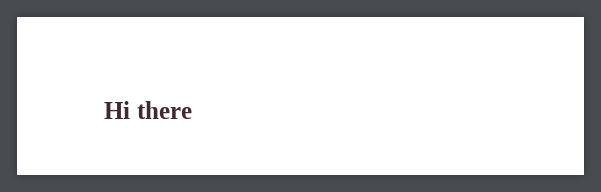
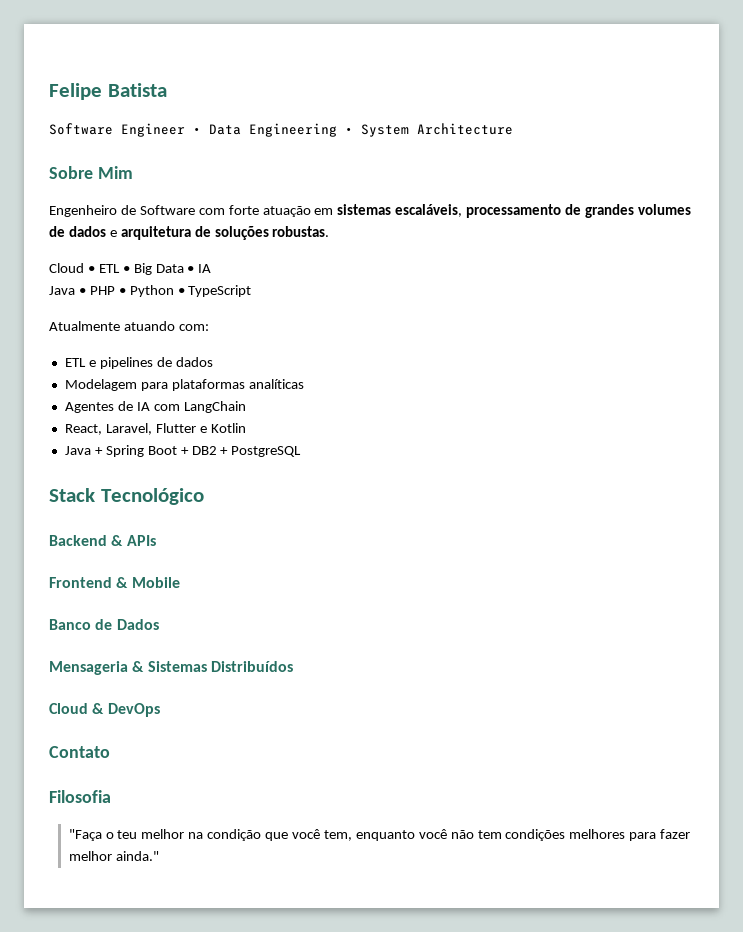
[104,101,192,119] Hi there -> [49,83,167,100] [49,123,513,137] [49,166,133,179] [49,204,691,218] [49,226,330,240] [49,263,212,275] [49,285,252,297] [49,321,209,331] [64,357,213,369] [64,379,304,391] [64,401,246,413] [64,423,246,435] [64,445,302,457] [49,488,204,505] [49,535,156,546] [49,577,180,588] [49,619,159,630] [49,661,293,675] [49,703,160,717] [49,746,110,758] [49,790,111,803] [68,829,691,841] [68,851,159,861] Felipe Batista // Software Engineer • Data Engineering • System Architecture // Sobre Mim // Engenheiro de Software com forte atuação em sistemas escaláveis, processamento de grandes volumes de dados e arquitetura de soluções robustas. // Cloud • ETL • Big Data • IA // Java • PHP • Python • TypeScript // Atualmente atuando com: // ETL e pipelines de dados // Modelagem para plataformas analíticas // Agentes de IA com LangChain // React, Laravel, Flutter e Kotlin // Java + Spring Boot + DB2 + PostgreSQL // Stack Tecnológico // Backend & APIs // Frontend & Mobile // Banco de Dados // Mensageria & Sistemas Distribuídos // Cloud & DevOps // Contato // Filosofia // "Faça o teu melhor na condição que você tem, enquanto você não tem condições melhores para fazer melhor ainda."

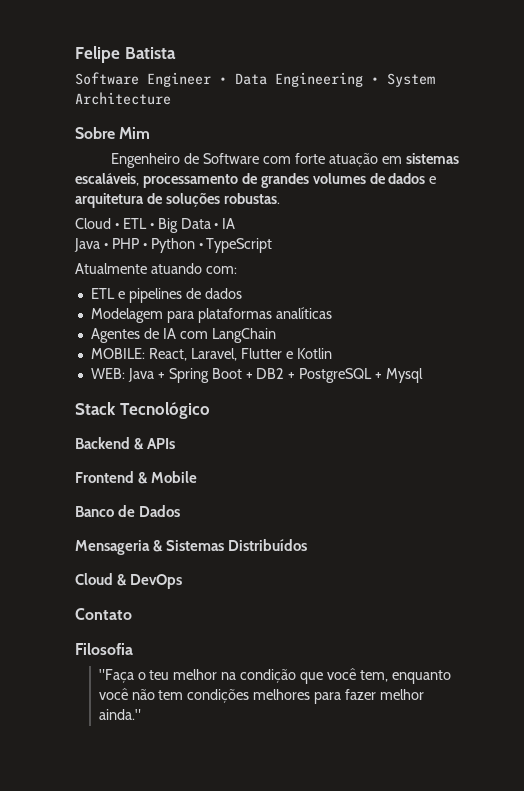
(246, 407) none -> [90,348,145,359] MOBILE:
(246, 428) none -> [90,368,125,379] WEB:
(302, 451) none -> [375,368,424,383] + Mysql

